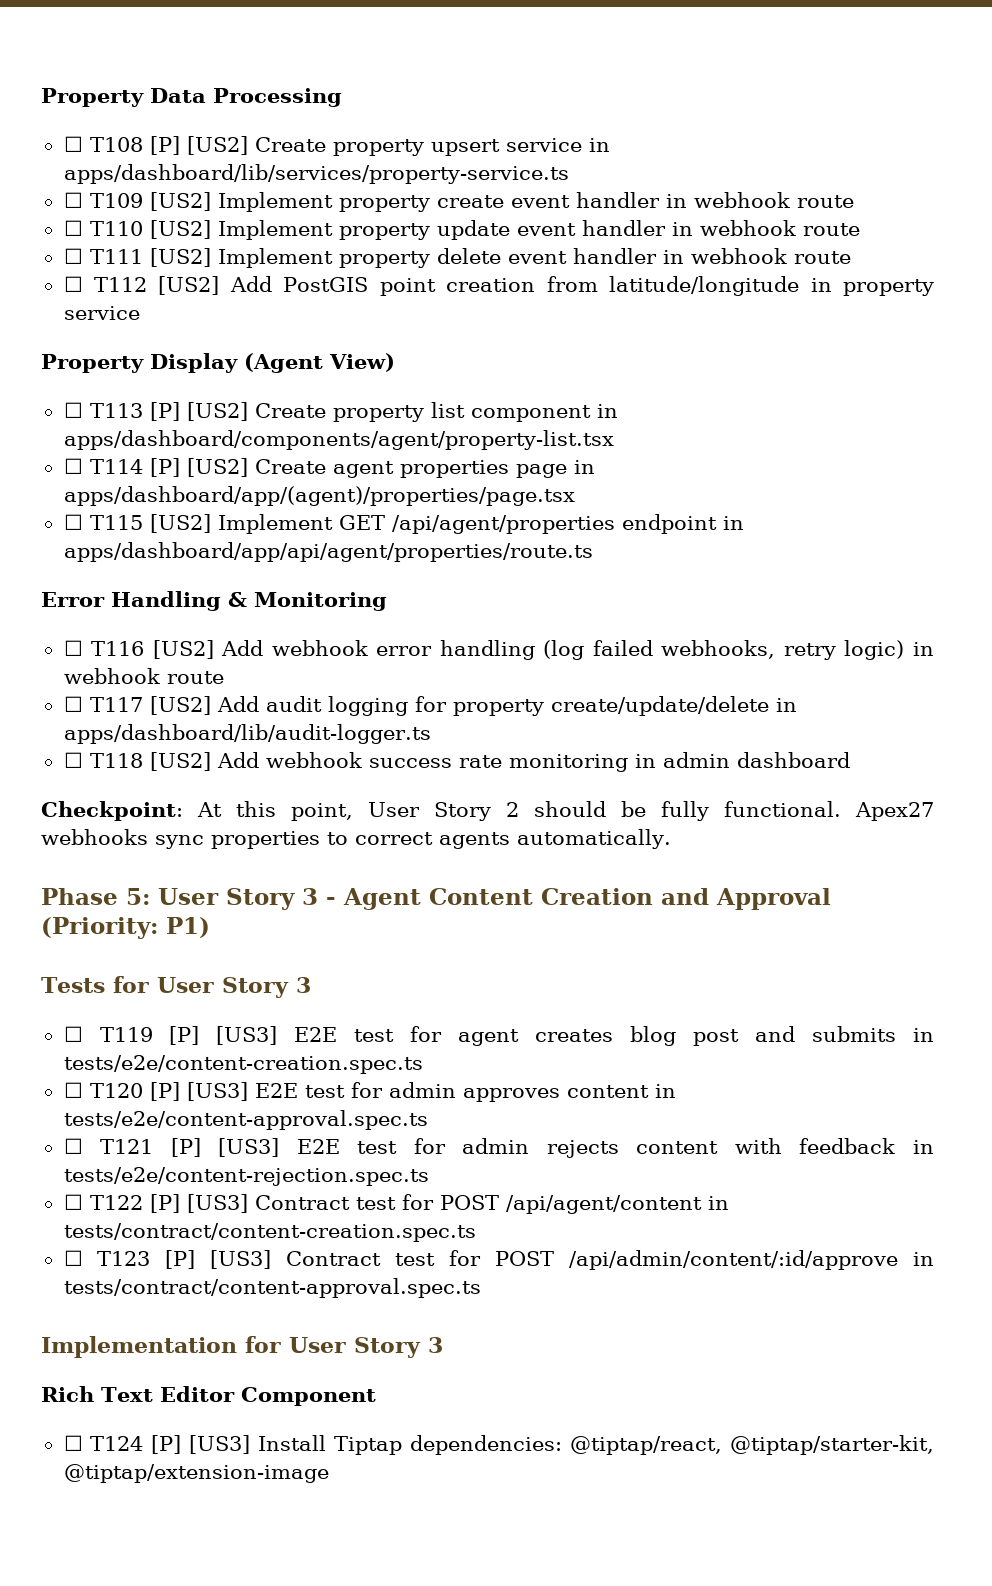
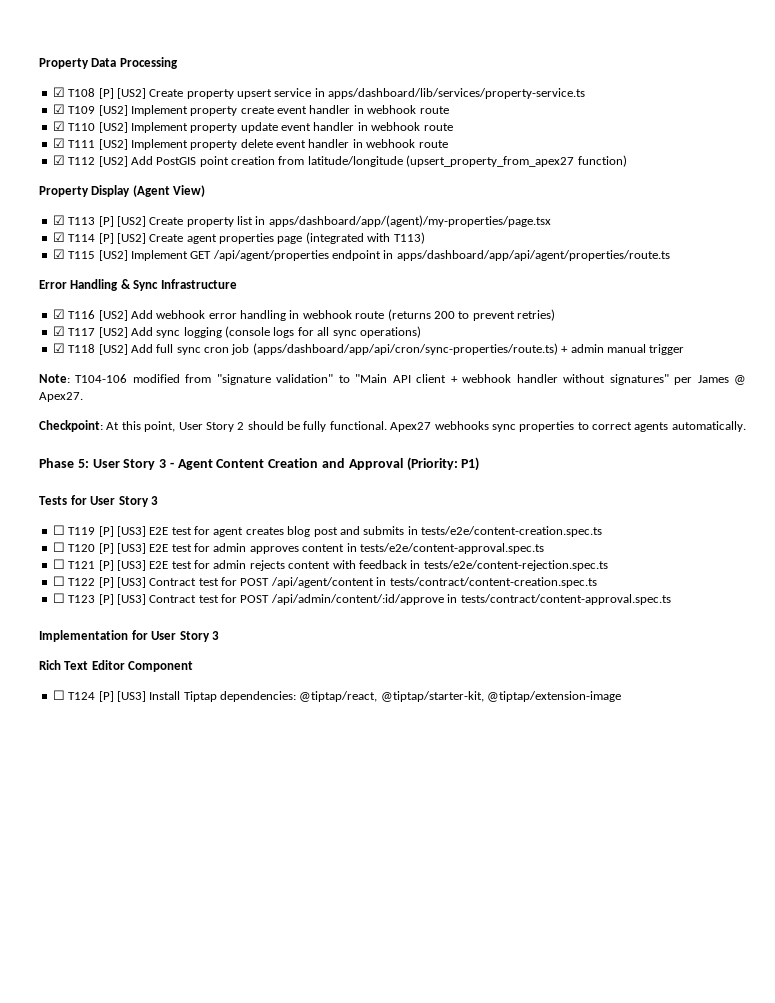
[63,136,83,152] ☐ -> [52,87,65,97] ☑
[63,192,83,208] ☐ -> [52,104,65,114] ☑
[63,220,83,236] ☐ -> [52,121,65,131] ☑
[63,248,83,264] ☐ -> [52,138,65,148] ☑
[63,276,83,292] ☐ -> [52,155,65,165] ☑
[810,278,935,296] [63,306,140,320] in property service -> [406,155,627,167] (upsert_property_from_apex27 function)
[63,402,83,418] ☐ -> [52,215,65,225] ☑
[470,404,618,422] [63,430,614,450] [63,458,83,474] component in apps/dashboard/components/agent/property-list.tsx // ☐ -> [255,215,551,227] [52,232,65,242] in apps/dashboard/app/(agent)/my-properties/page.tsx // ☑
[573,460,595,474] [63,486,575,506] [63,514,83,530] in apps/dashboard/app/(agent)/properties/page.tsx // ☐ -> [305,232,425,244] [52,249,65,259] (integrated with T113) // ☑
[254,592,387,611] [63,640,83,656] Monitoring // ☐ -> [133,279,237,291] [52,309,65,319] Sync Infrastructure // ☑
[543,640,935,660] [63,668,224,684] [63,696,797,716] [63,724,431,744] [63,752,850,772] (log failed webhooks, retry logic) in webhook route // ☐ T117 [US2] Add audit logging for property create/update/delete in apps/dashboard/lib/audit-logger.ts // ☐ T118 [US2] Add webhook success rate monitoring in admin dashboard -> [289,309,555,321] [52,326,421,338] [52,343,685,355] [39,374,747,385] [39,392,83,402] in webhook route (returns 200 to prevent retries) // ☑ T117 [US2] Add sync logging (console logs for all sync operations) // ☑ T118 [US2] Add full sync cron job (apps/dashboard/app/api/cron/sync-properties/route.ts) + admin manual trigger // Note: T104-106 modified from "signature validation" to "Main API client + webhook handler without signatures" per James @ Apex27.

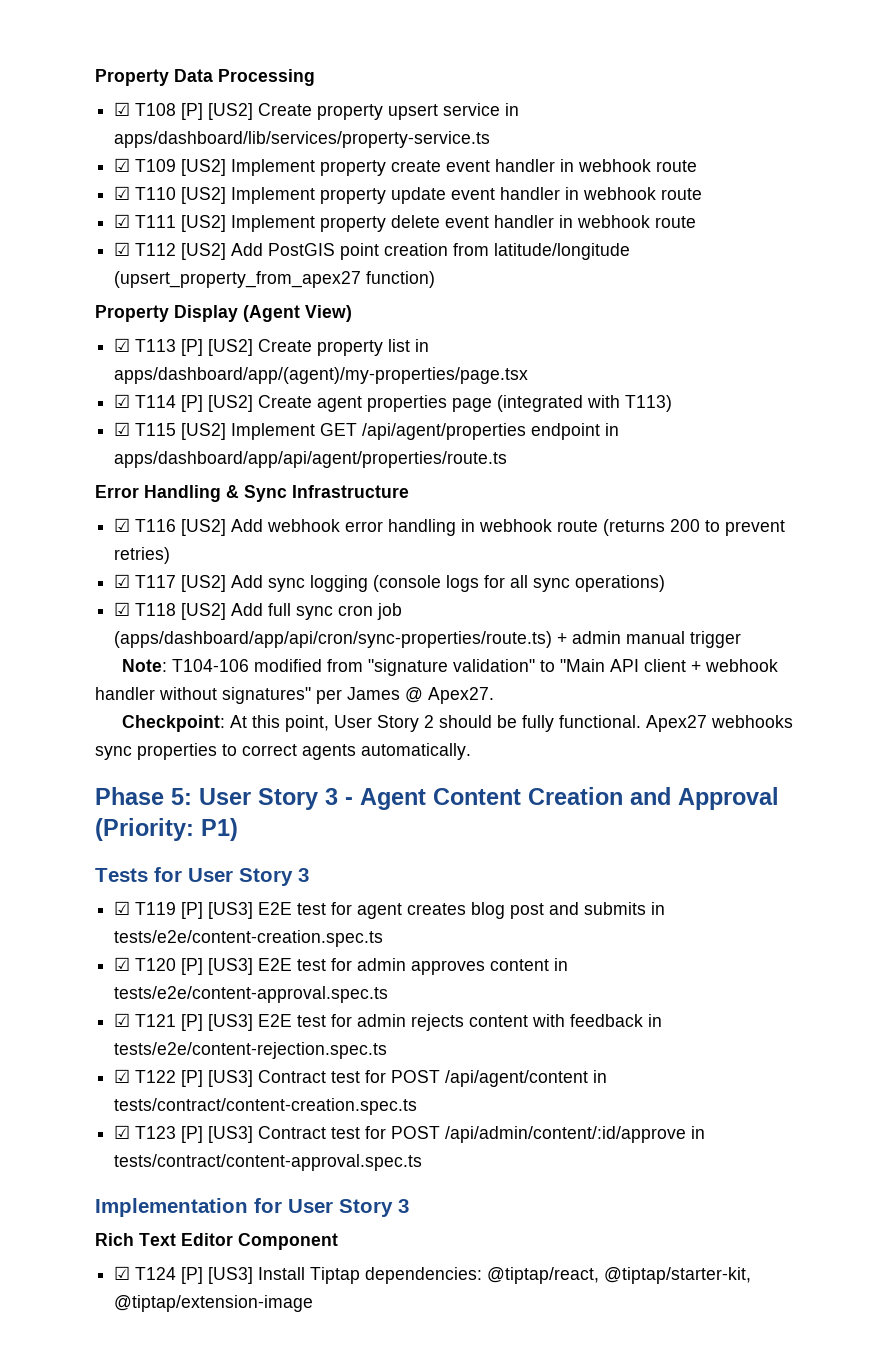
[52,525,65,535] ☐ -> [114,901,131,915] ☑
[52,542,65,552] ☐ -> [114,957,131,971] ☑
[52,559,65,569] ☐ -> [114,1013,131,1027] ☑
[52,576,65,586] ☐ -> [114,1069,131,1083] ☑
[52,593,65,603] ☐ -> [114,1125,131,1139] ☑
[52,690,65,700] ☐ -> [114,1266,131,1280] ☑

